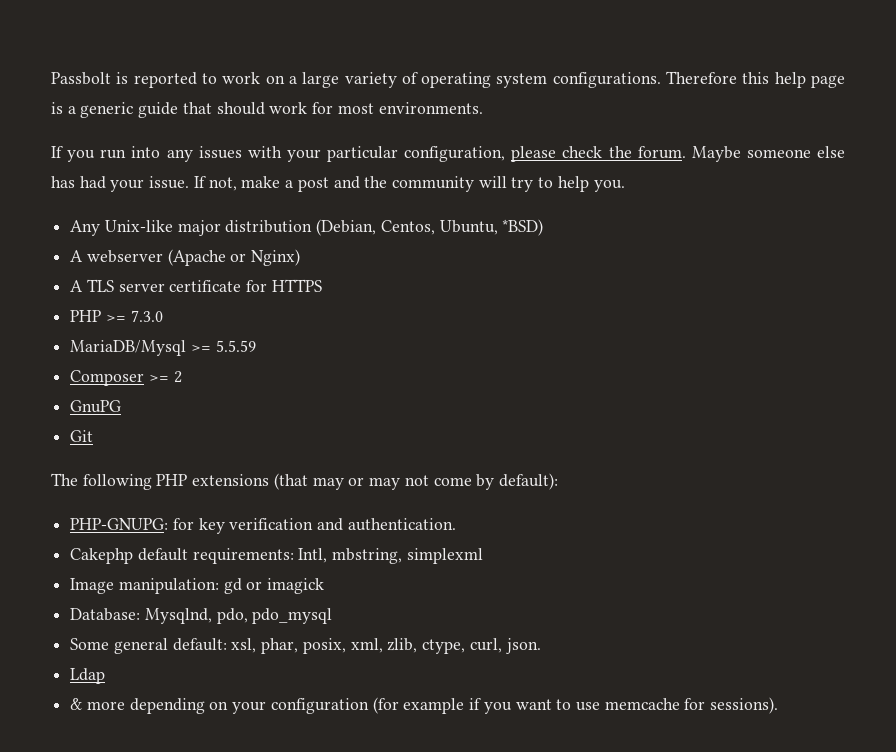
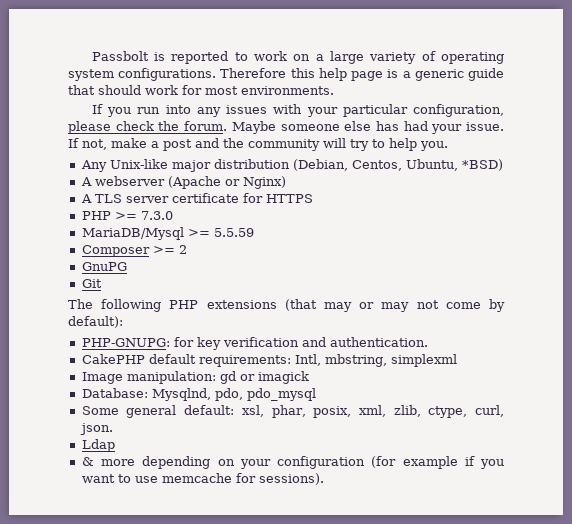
[70,548,134,564] Cakephp -> [81,354,145,364] CakePHP

